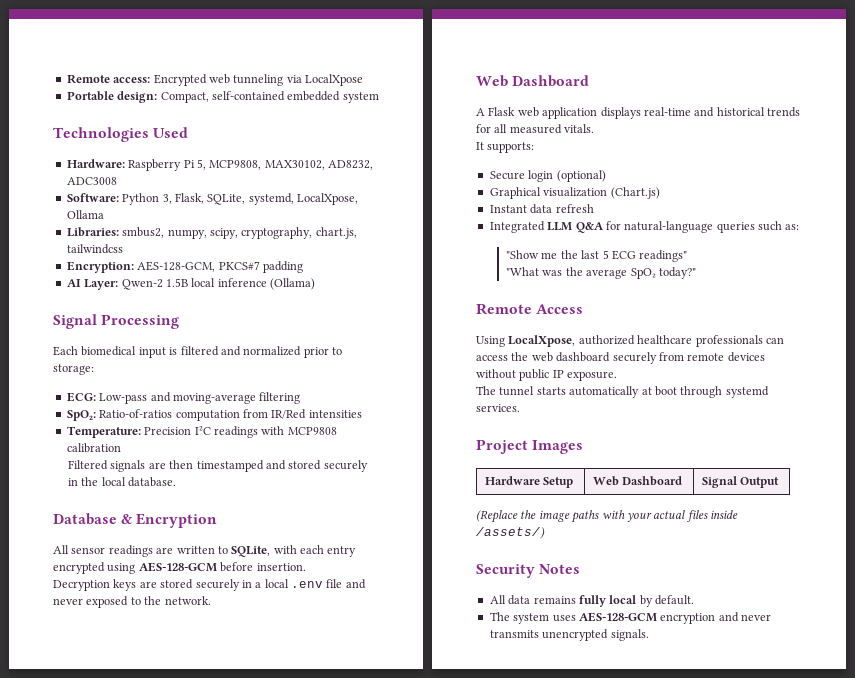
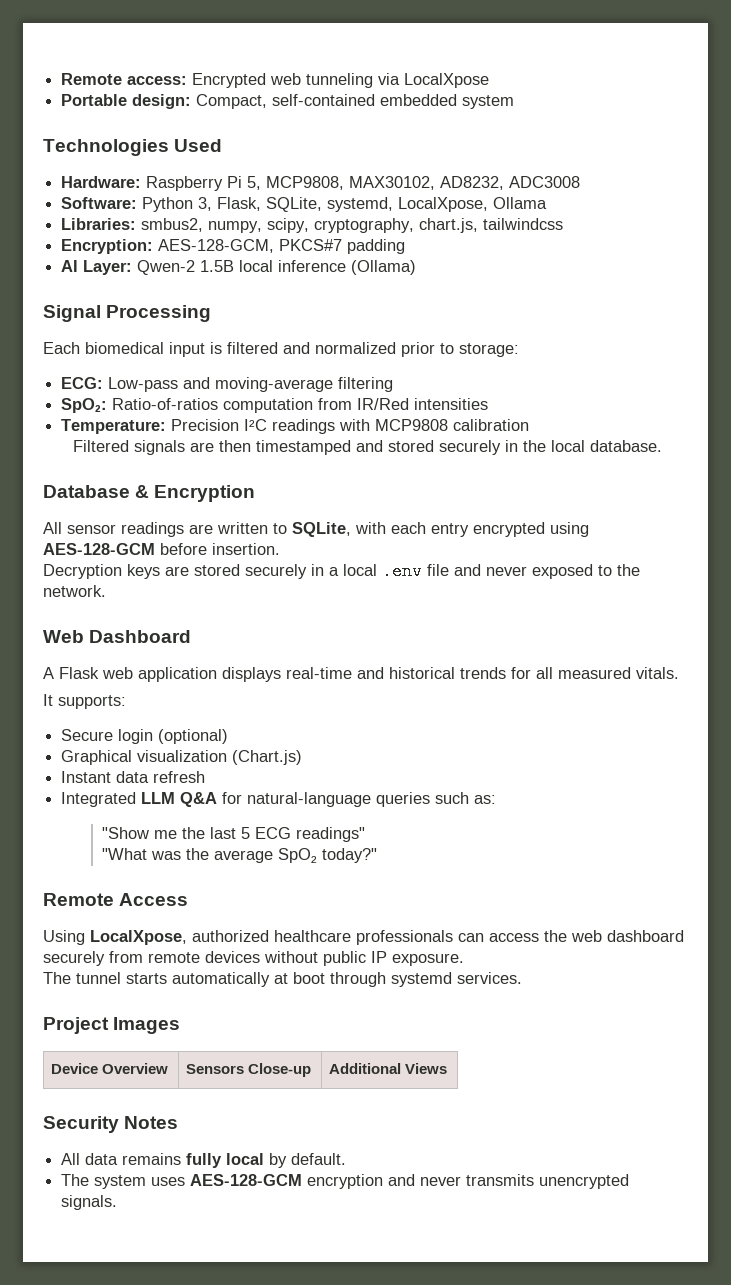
[484,476,574,488] [592,476,683,486] [701,476,780,488] [476,510,738,523] [476,527,545,539] Hardware Setup | Web Dashboard | Signal Output // (Replace the image paths with your actual files inside /assets/) -> [50,1063,168,1074] [185,1063,311,1077] [328,1063,447,1074] Device Overview | Sensors Close-up | Additional Views

